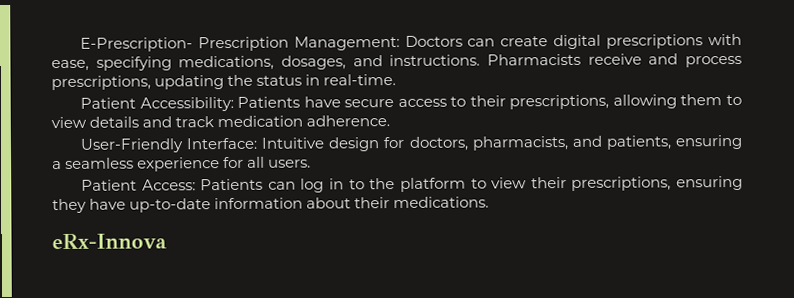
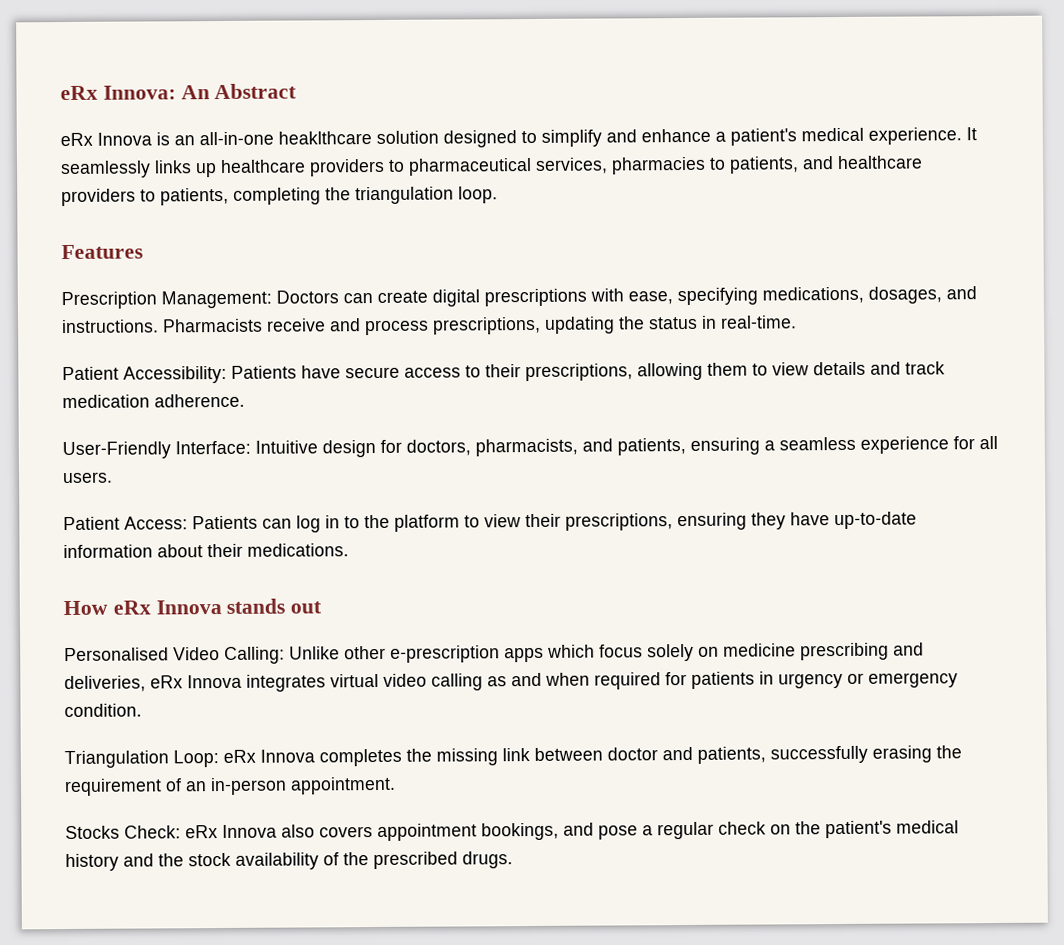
[79,37,193,52] E-Prescription- -> [60,83,298,101] [60,127,977,148] [60,155,923,179] [61,186,498,207] [61,244,143,260] eRx Innova: An Abstract // eRx Innova is an all-in-one heaklthcare solution designed to simplify and enhance a patient's medical experience. It seamlessly links up healthcare providers to pharmaceutical services, pharmacies to patients, and healthcare providers to patients, completing the triangulation loop. // Features //
[52,233,167,250] eRx-Innova -> [63,598,323,616] [64,642,924,664] [64,671,958,693] [64,703,142,718] [64,745,962,769] [64,776,396,797] [65,820,959,842] [65,851,513,872] How eRx Innova stands out // Personalised Video Calling: Unlike other e-prescription apps which focus solely on medicine prescribing and deliveries, eRx Innova integrates virtual video calling as and when required for patients in urgency or emergency condition. // Triangulation Loop: eRx Innova completes the missing link between doctor and patients, successfully erasing the requirement of an in-person appointment. // Stocks Check: eRx Innova also covers appointment bookings, and pose a regular check on the patient's medical history and the stock availability of the prescribed drugs.

